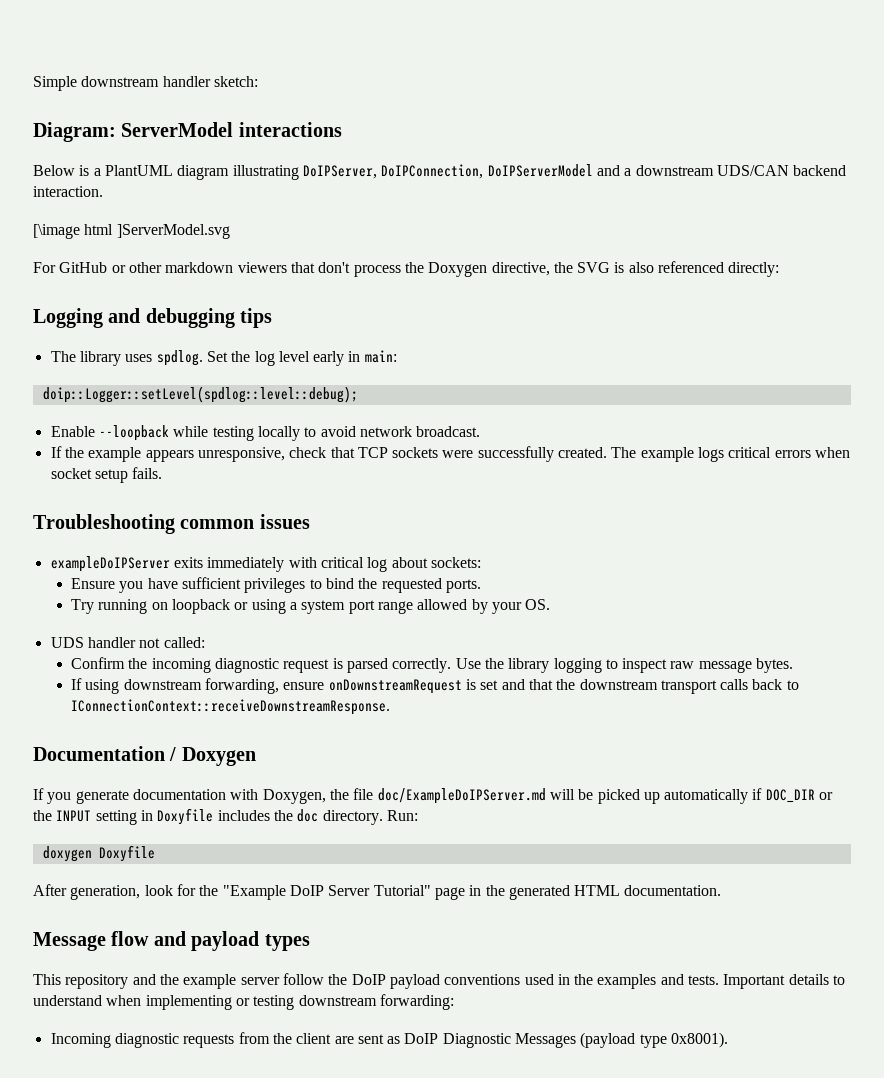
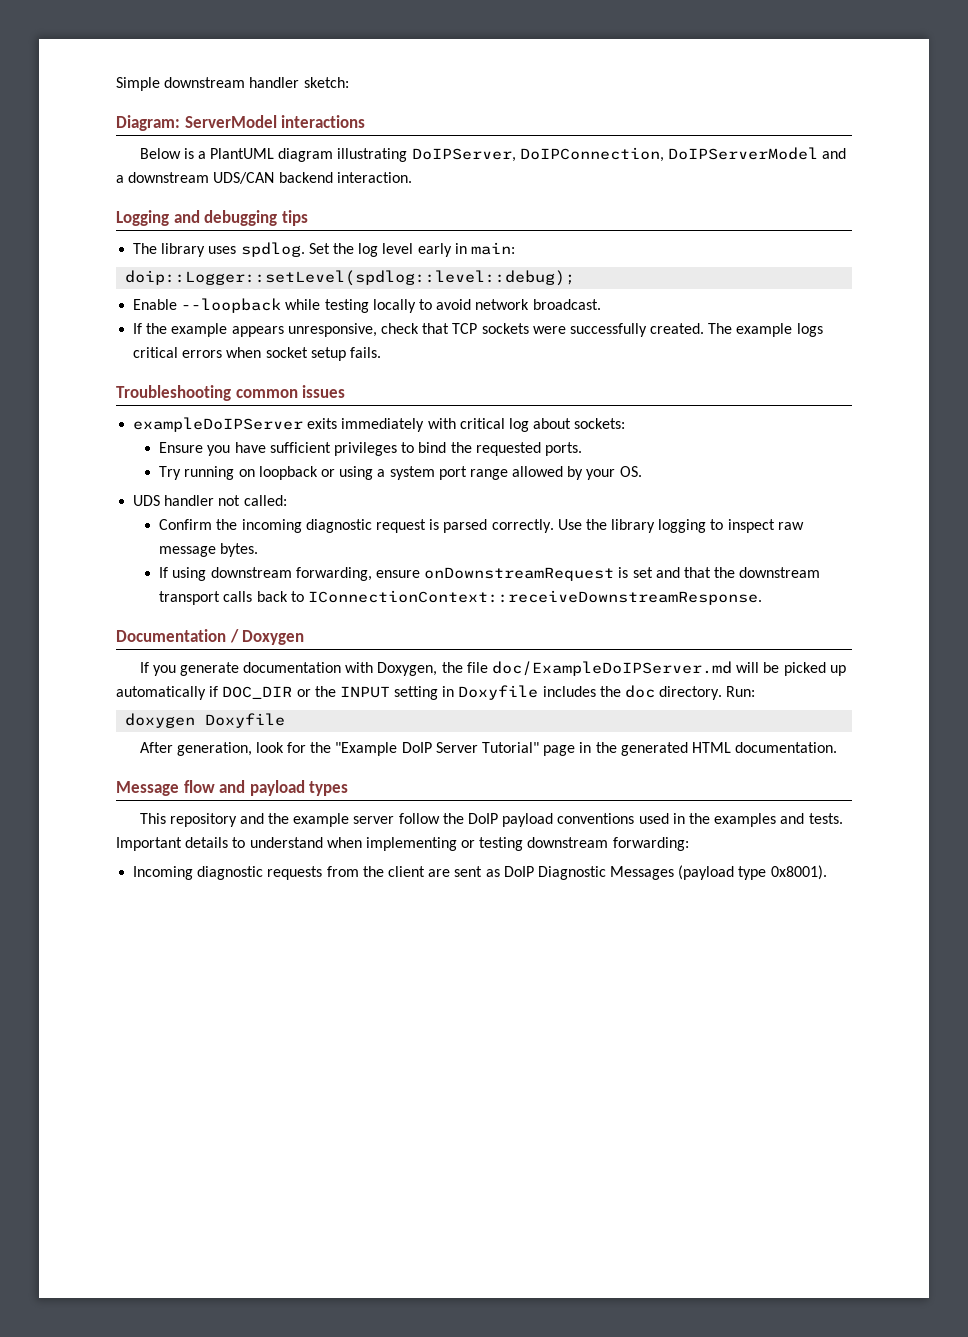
[33,224,230,239] [33,261,780,277] // [\image html ]ServerModel.svg // For GitHub or other markdown viewers that don't process the Doxygen directive, the SVG is also referenced directly: -> (412, 177) none

